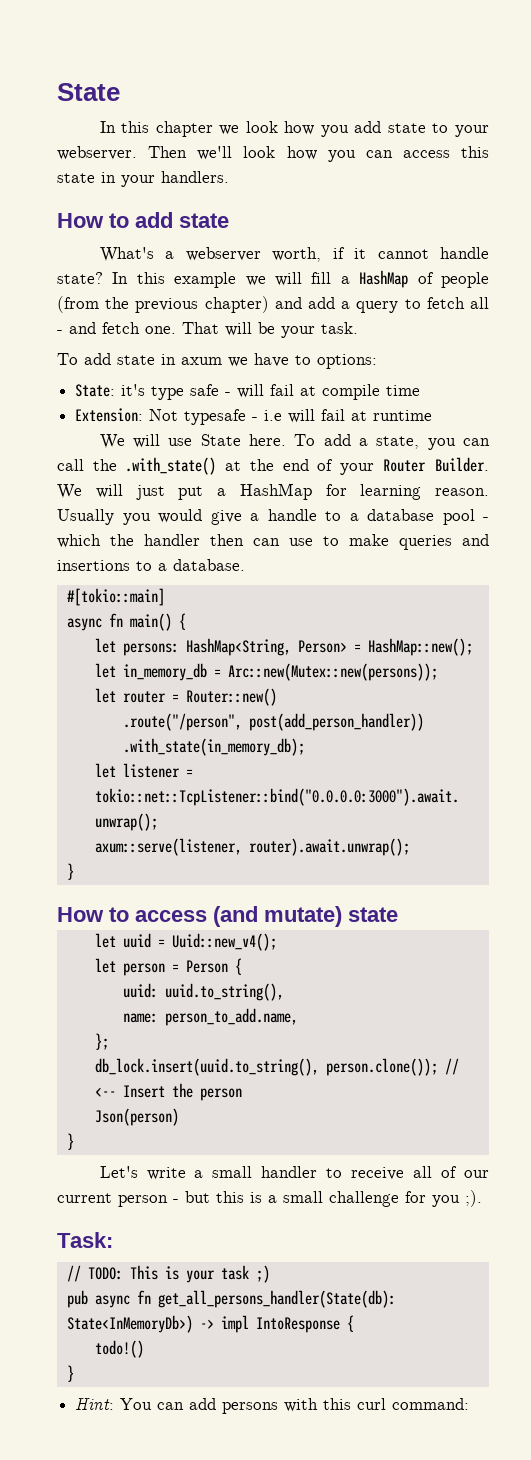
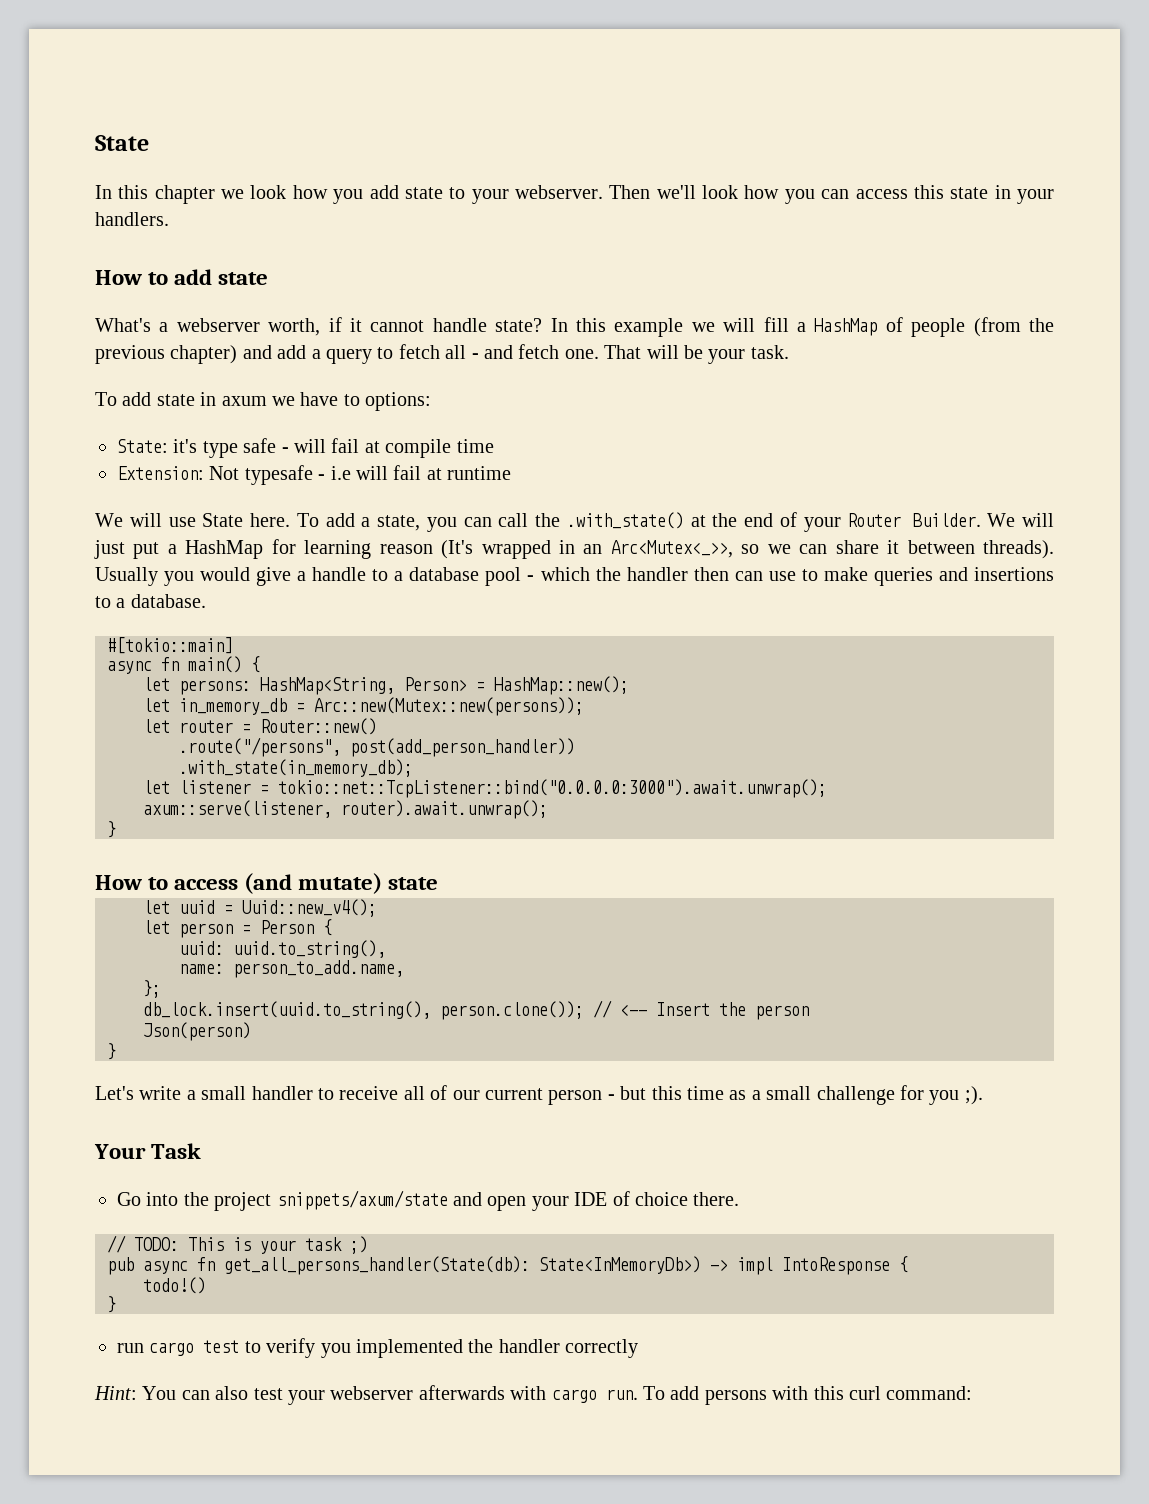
[435,488,489,496] reason. -> [379,540,1054,559] reason (It's wrapped in an Arc<Mutex<_>>, so we can share it between threads).
[122,713,242,731] .route("/person", -> [179,737,341,757] .route("/persons",
[250,1192,262,1203] is -> [686,1086,747,1100] time as
[57,1232,113,1248] Task: -> [94,1143,202,1159] [117,1190,740,1211] Your Task // Go into the project snippets/axum/state and open your IDE of choice there.
[75,1398,185,1410] Hint: You can -> [117,1338,639,1358] [94,1385,665,1405] run cargo test to verify you implemented the handler correctly // Hint: You can also test your webserver afterwards with cargo run. To

